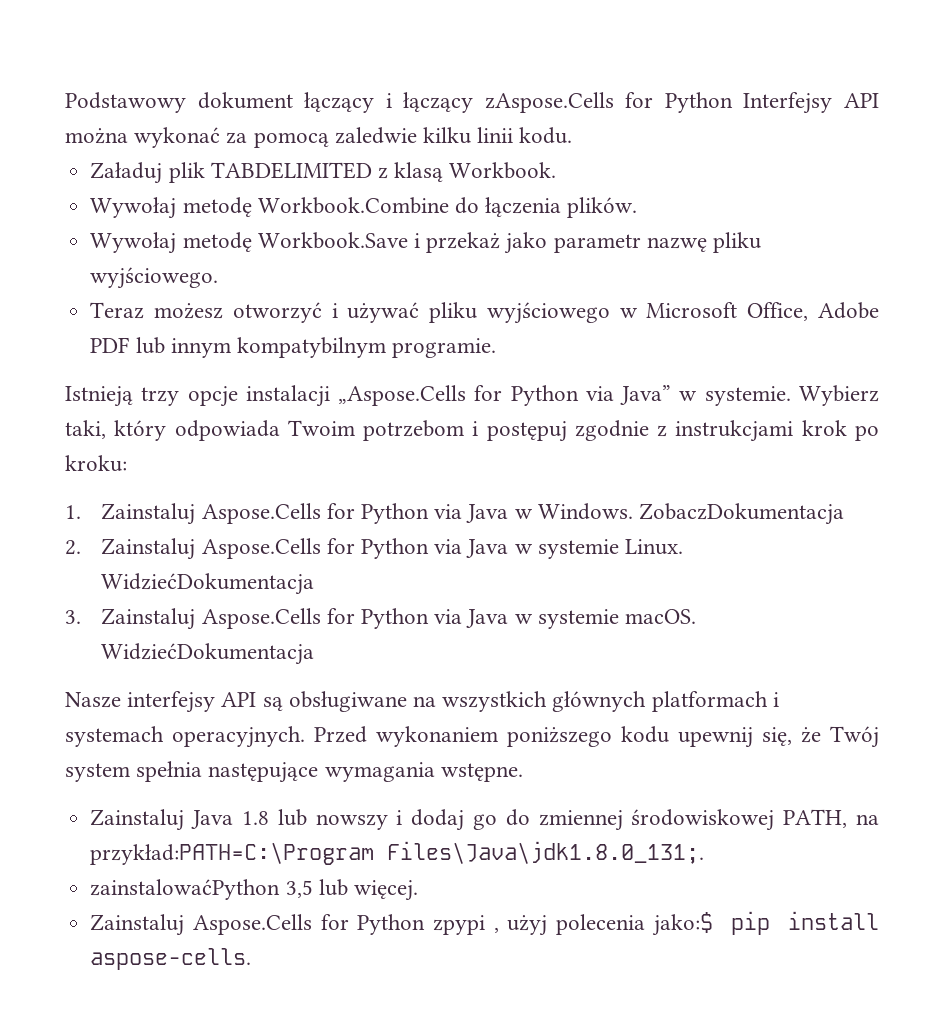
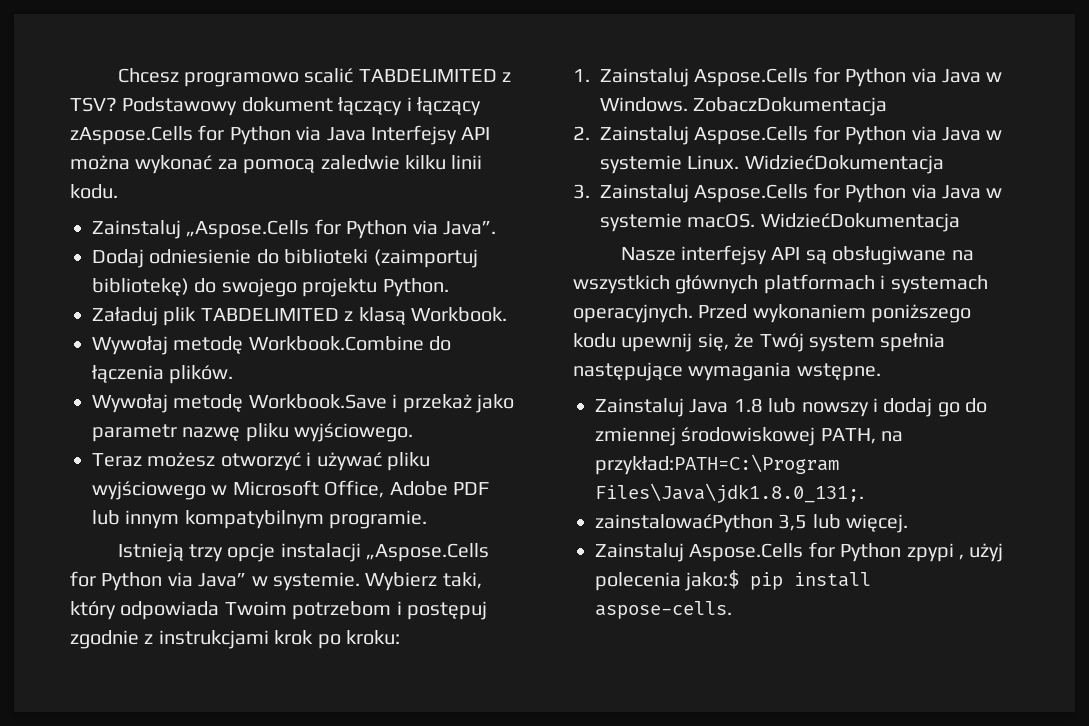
(65, 102) none -> [117,68,512,87] [70,97,117,112] Chcesz programowo scalić TABDELIMITED z TSV?
(733, 102) none -> [296,126,366,141] via Java
(573, 135) none -> [92,219,496,239] [92,249,478,268] [92,278,449,297] // Zainstaluj „Aspose.Cells for Python via Java”. // Dodaj odniesienie do biblioteki (zaimportuj bibliotekę) do swojego projektu Python.

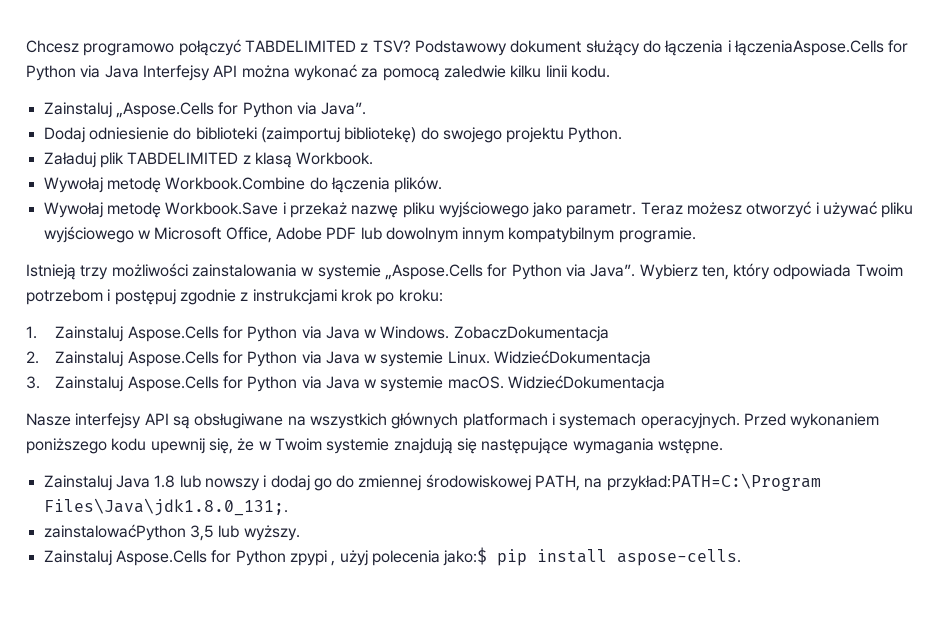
[304,68,354,83] scalić -> [178,39,241,56] połączyć
[338,97,481,116] [70,126,193,145] łączący i łączący zAspose.Cells -> [585,40,884,56] służący do łączenia i łączeniaAspose.Cells
[475,394,514,413] [92,423,414,442] jako parametr nazwę pliku wyjściowego. // -> [351,201,637,218] nazwę pliku wyjściowego jako parametr.
(120, 517) none -> [385,227,458,243] dowolnym
[227,543,490,562] [70,571,482,591] opcje instalacji „Aspose.Cells for Python via Java” w systemie. Wybierz taki, -> [111,263,729,280] możliwości zainstalowania w systemie „Aspose.Cells for Python via Java”. Wybierz ten,
[759,333,946,352] Twój system spełnia -> [258,438,477,454] w Twoim systemie znajdują się
[846,514,909,533] więcej. -> [243,525,300,541] wyższy.

